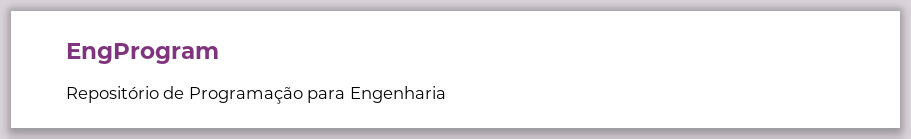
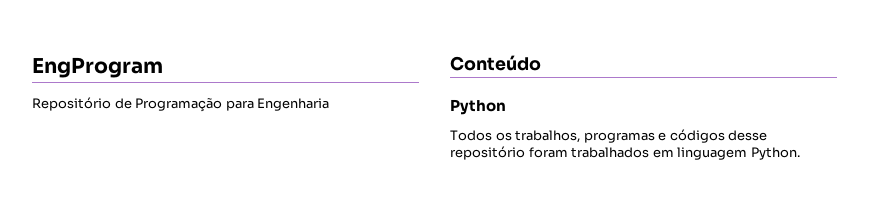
(446, 94) none -> [450,55,541,71] [450,99,506,115] [450,129,768,143] [450,146,800,160] // Conteúdo // Python // Todos os trabalhos, programas e códigos desse repositório foram trabalhados em linguagem Python.

